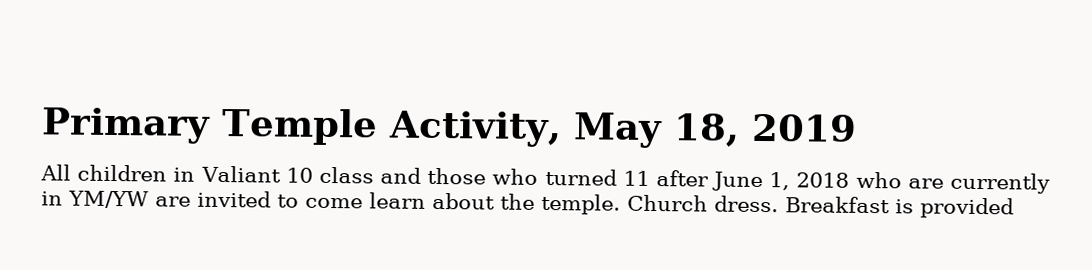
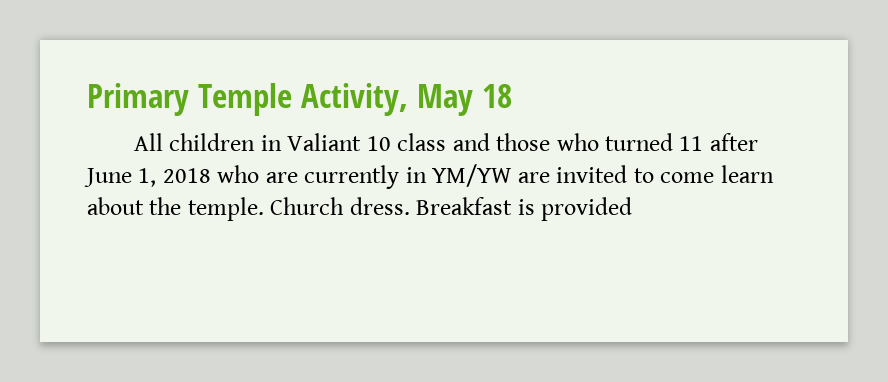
[672,113,857,147] 18, 2019 -> [481,84,512,108] 18

